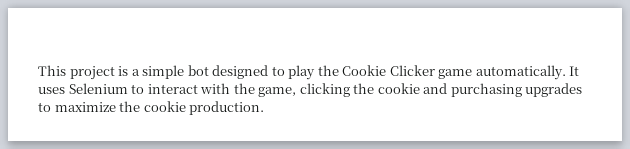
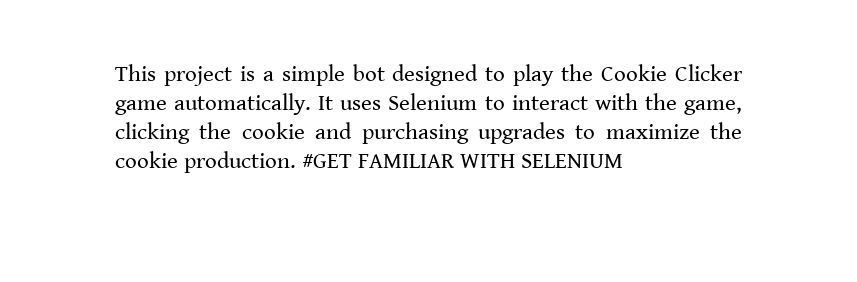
(265, 108) none -> [302,154,624,168] #GET FAMILIAR WITH SELENIUM

